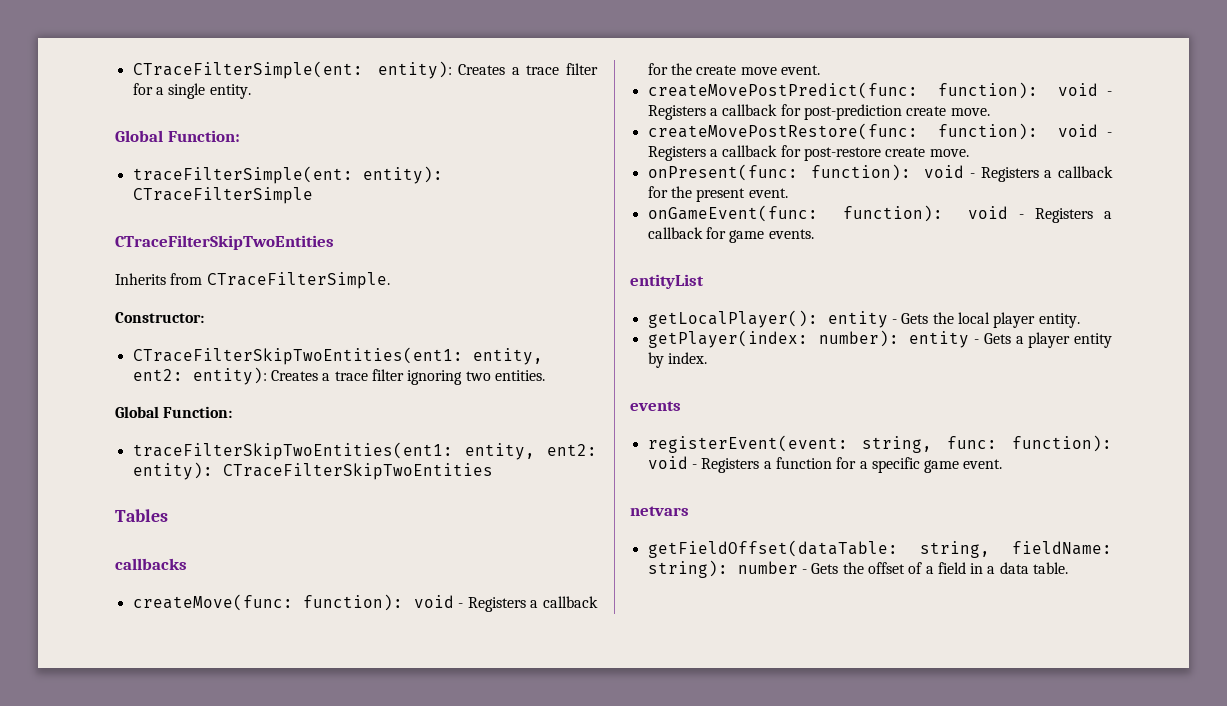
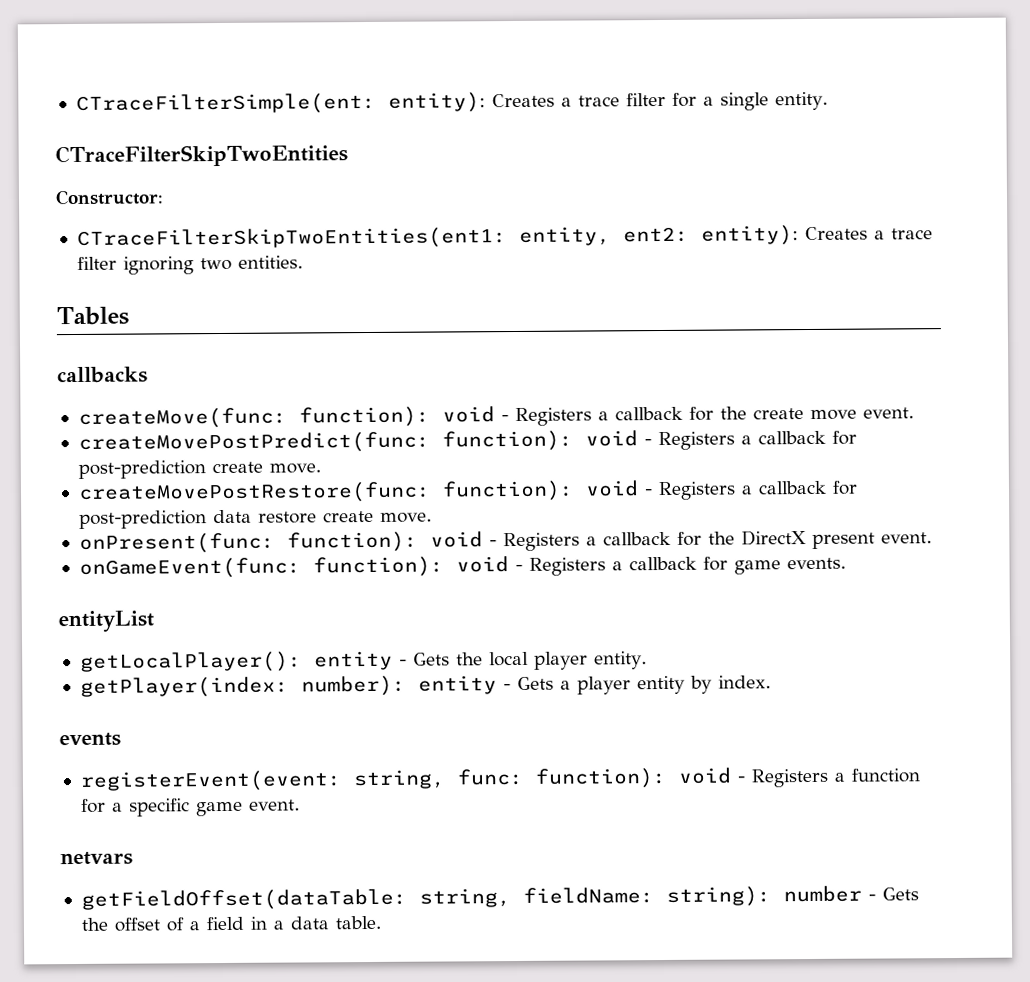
[115,130,240,142] [132,166,443,184] [132,187,313,204] [115,235,334,250] [115,272,390,289] Global Function: // traceFilterSimple(ent: entity): CTraceFilterSimple // CTraceFilterSkipTwoEntities // Inherits from CTraceFilterSimple. -> [55,144,348,168] CTraceFilterSkipTwoEntities
[115,406,233,418] [132,442,597,460] [132,462,493,480] // Global Function: // traceFilterSkipTwoEntities(ent1: entity, ent2: entity): CTraceFilterSkipTwoEntities -> (303, 262) none
[803,147,881,161] post-restore -> [78,509,317,529] post-prediction data restore
(692, 192) none -> [740,530,807,546] DirectX

